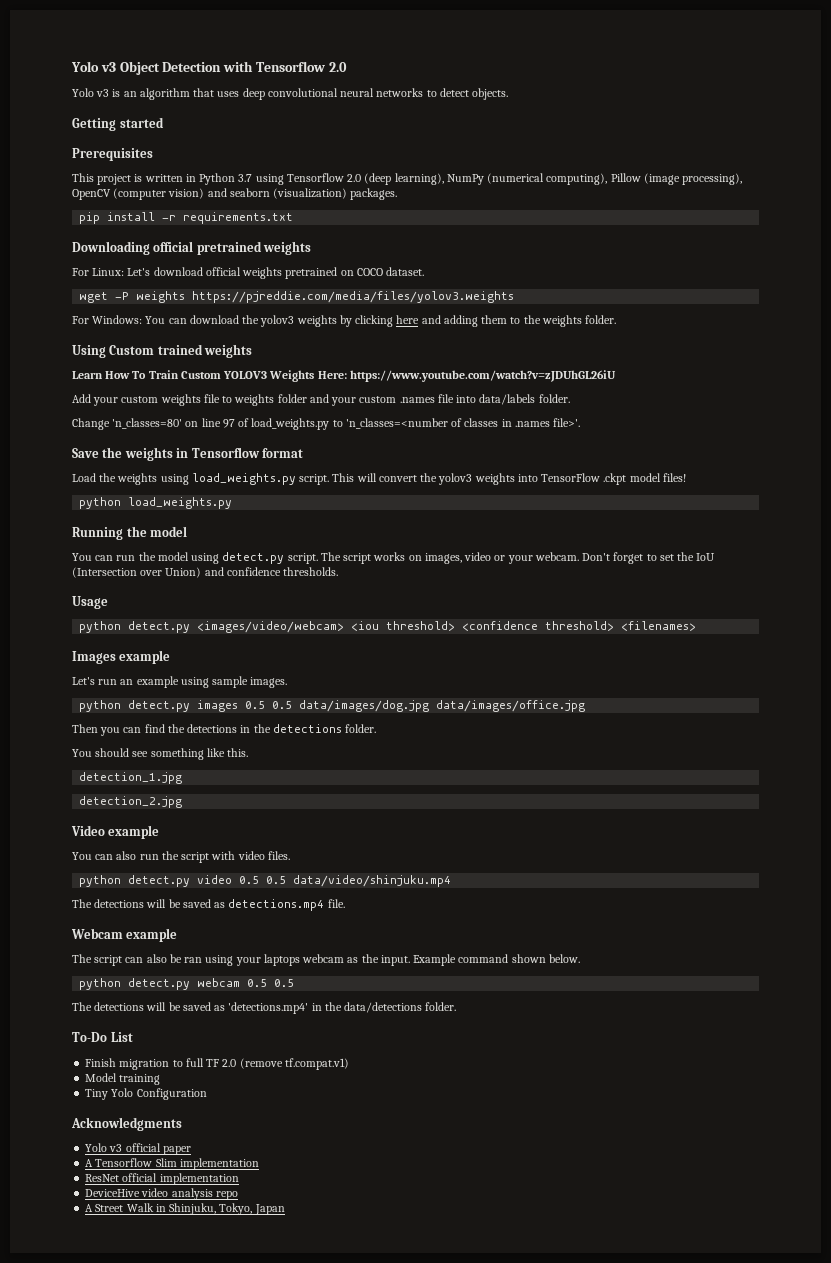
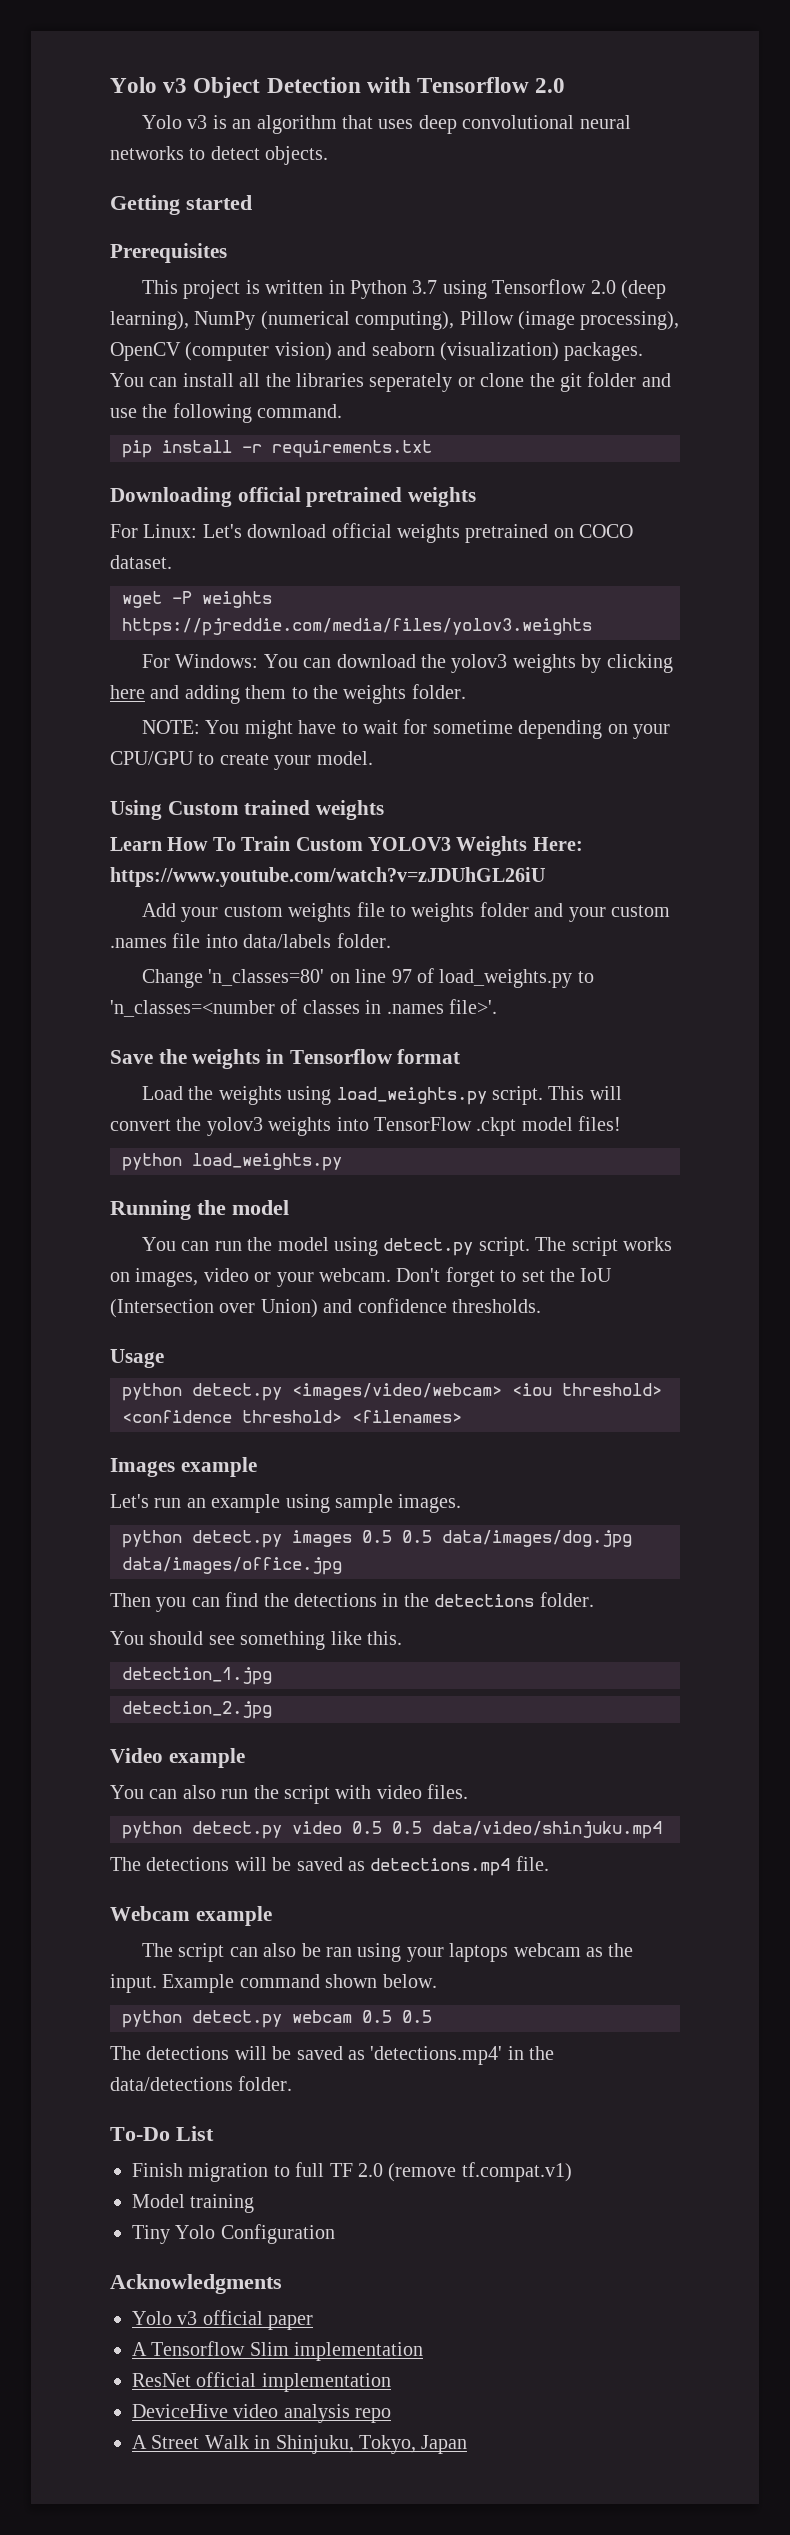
(398, 194) none -> [110,372,671,392] [110,403,343,423] You can install all the libraries seperately or clone the git folder and use the following command.
(617, 319) none -> [142,719,671,739] [110,751,373,770] // NOTE: You might have to wait for sometime depending on your CPU/GPU to create your model.

